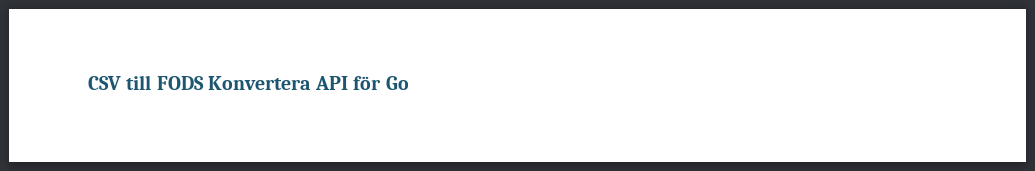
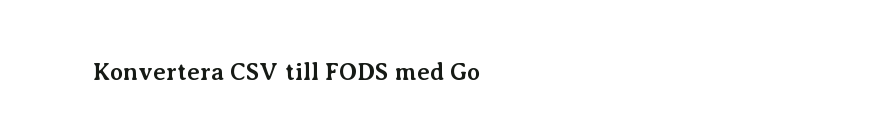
(88, 83) none -> [93,63,224,80] Konvertera
[207,76,382,90] Konvertera API för -> [394,62,444,80] med

